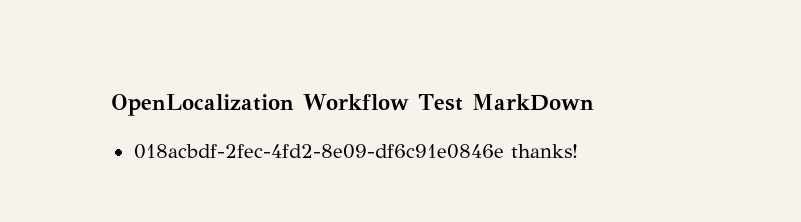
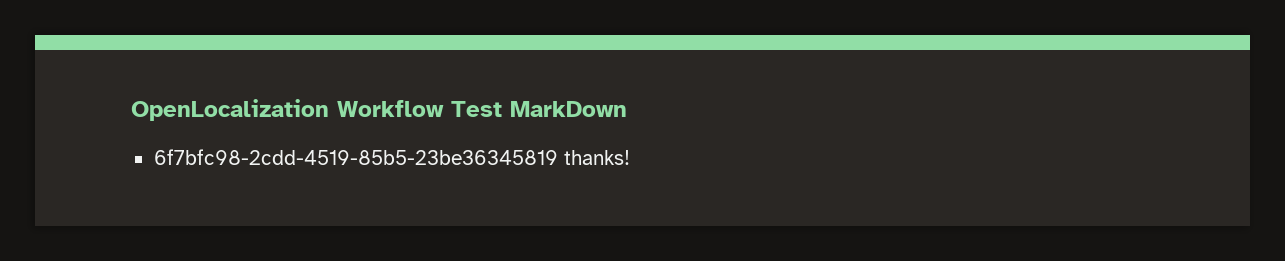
[133,144,504,159] 018acbdf-2fec-4fd2-8e09-df6c91e0846e -> [153,149,558,165] 6f7bfc98-2cdd-4519-85b5-23be36345819

